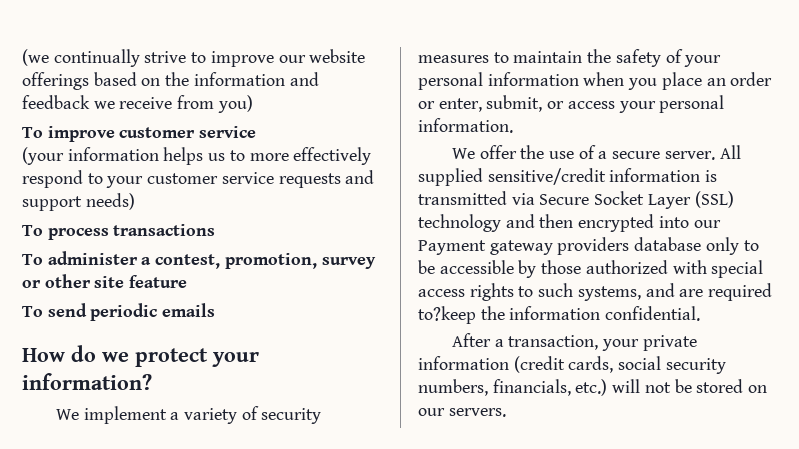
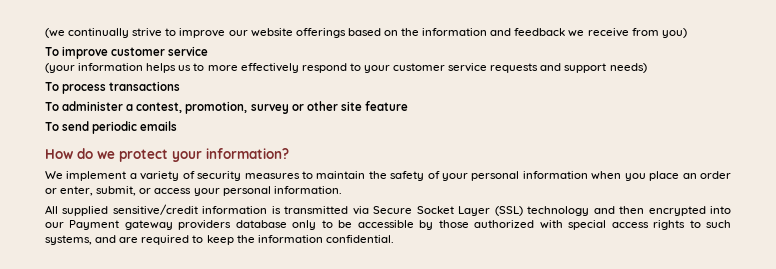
[451,145,715,160] We offer the use of a secure server. -> (342, 190) none
[418,306,476,324] to?keep -> [192,235,234,245] to keep
[451,333,697,351] [418,356,726,374] [418,379,768,396] [418,408,506,417] // After a transaction, your private information (credit cards, social security numbers, financials, etc.) will not be stored on our servers. -> (394, 239) none

